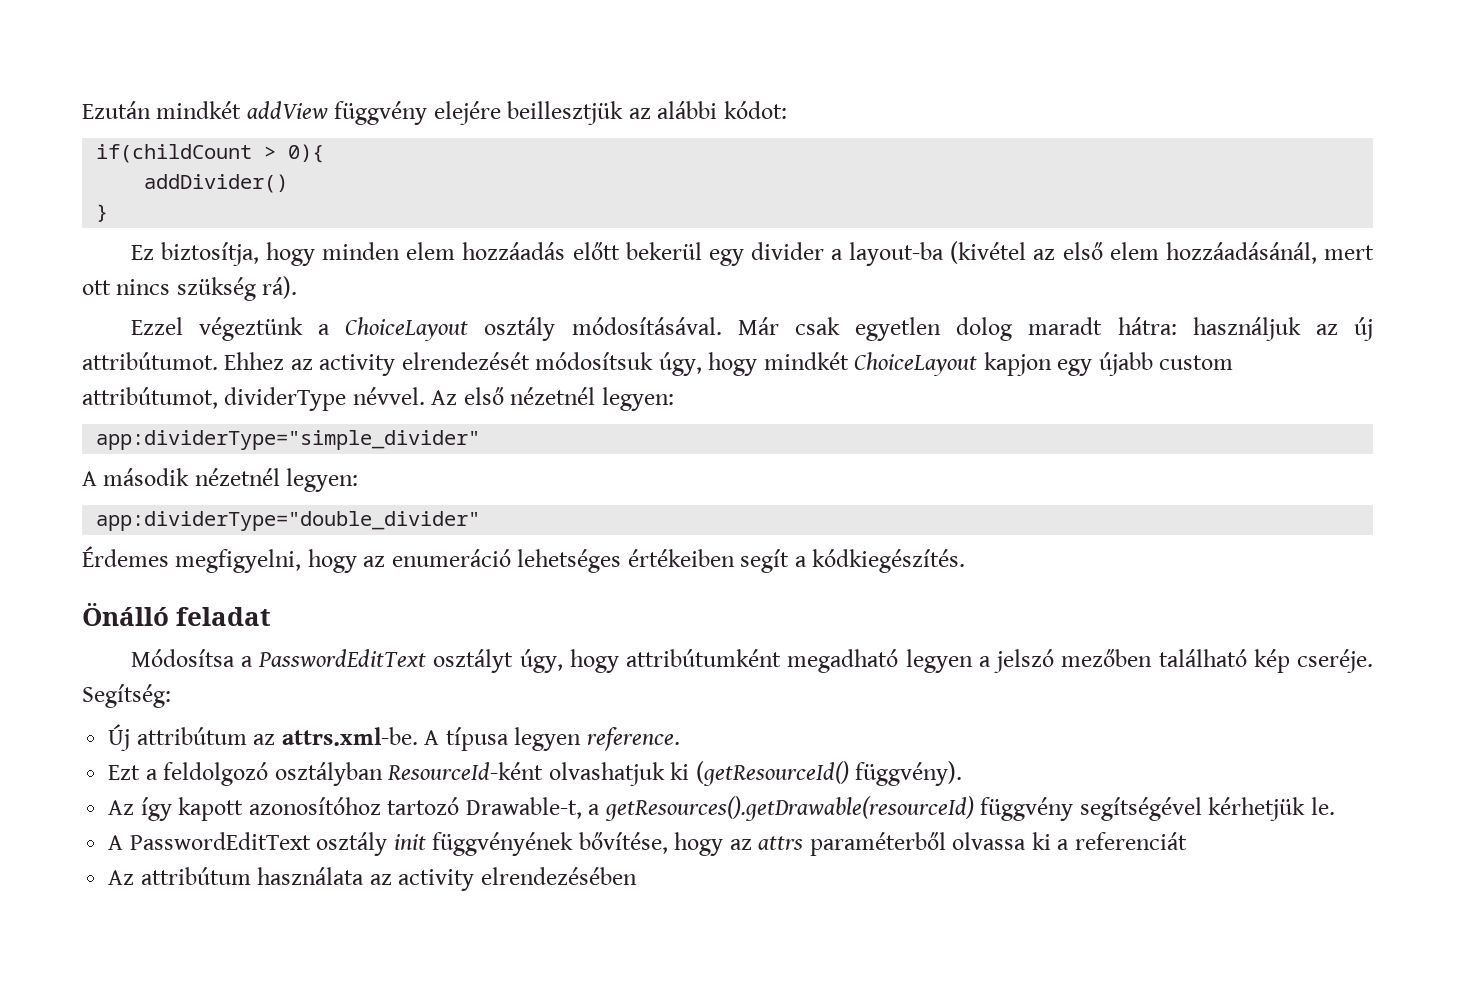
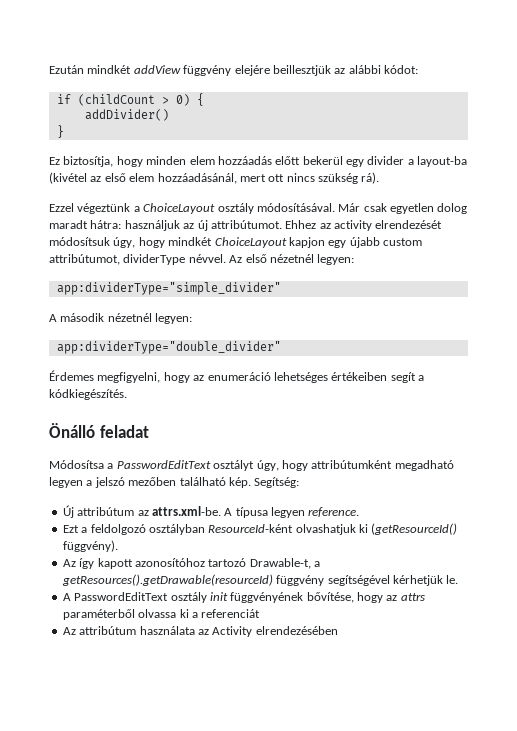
[96,144,325,163] if(childCount > 0){ -> [56,93,204,106] if (childCount > 0) {
[1253,649,1373,673] kép cseréje. -> [228,477,251,488] kép.
[398,869,475,891] activity -> [212,626,253,637] Activity

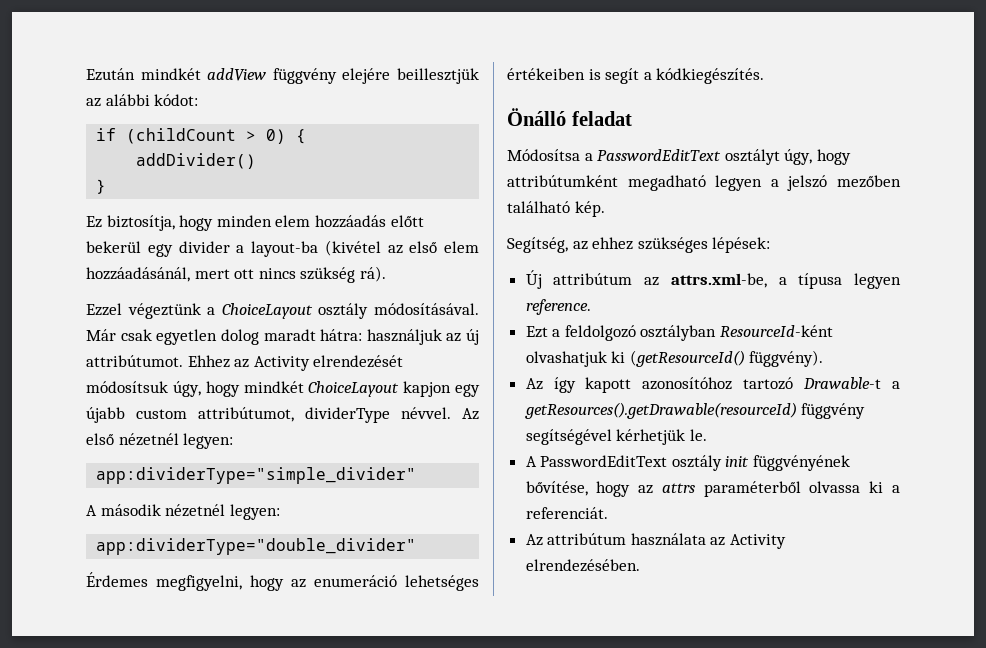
[334,220,372,231] activity -> [253,356,310,371] Activity
(388, 376) none -> [588,69,601,80] is
[254,477,300,488] Segítség: -> [507,237,771,253] // Segítség, az ehhez szükséges lépések:
[151,506,233,516] attrs.xml-be. A -> [670,273,787,288] attrs.xml-be, a
[249,558,311,569] Drawable-t, -> [803,377,882,389] Drawable-t
[201,609,261,618] referenciát -> [525,507,608,519] referenciát.
[255,626,338,635] elrendezésében -> [525,559,640,572] elrendezésében.

